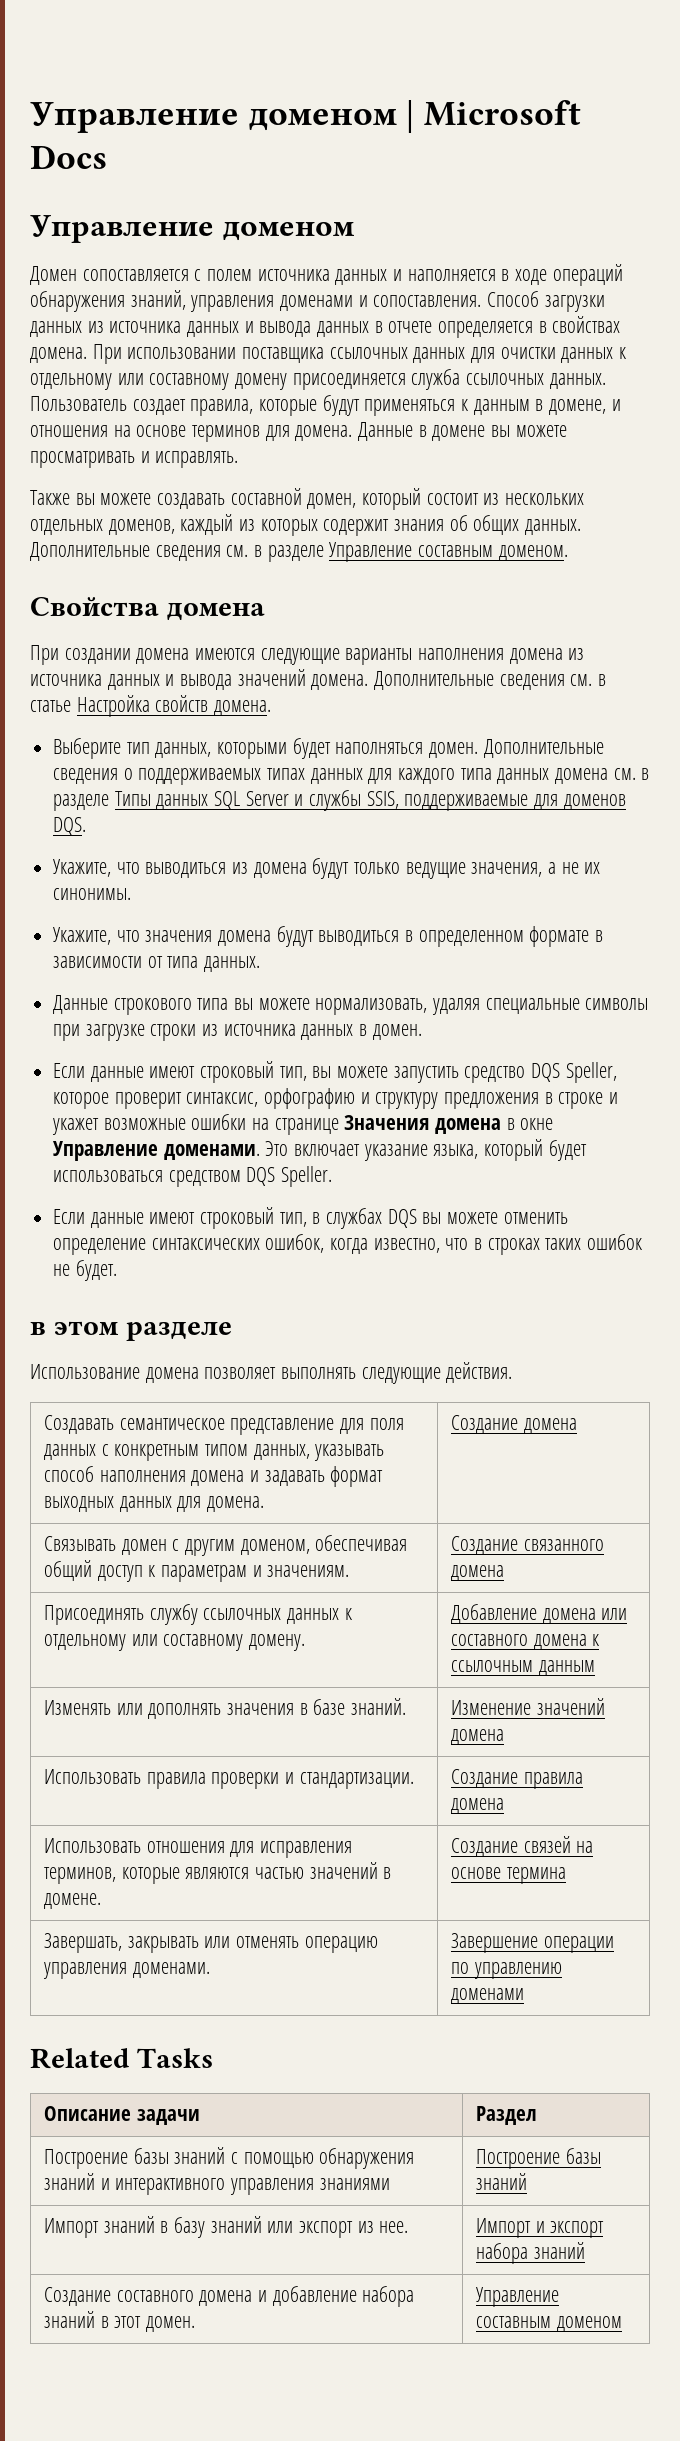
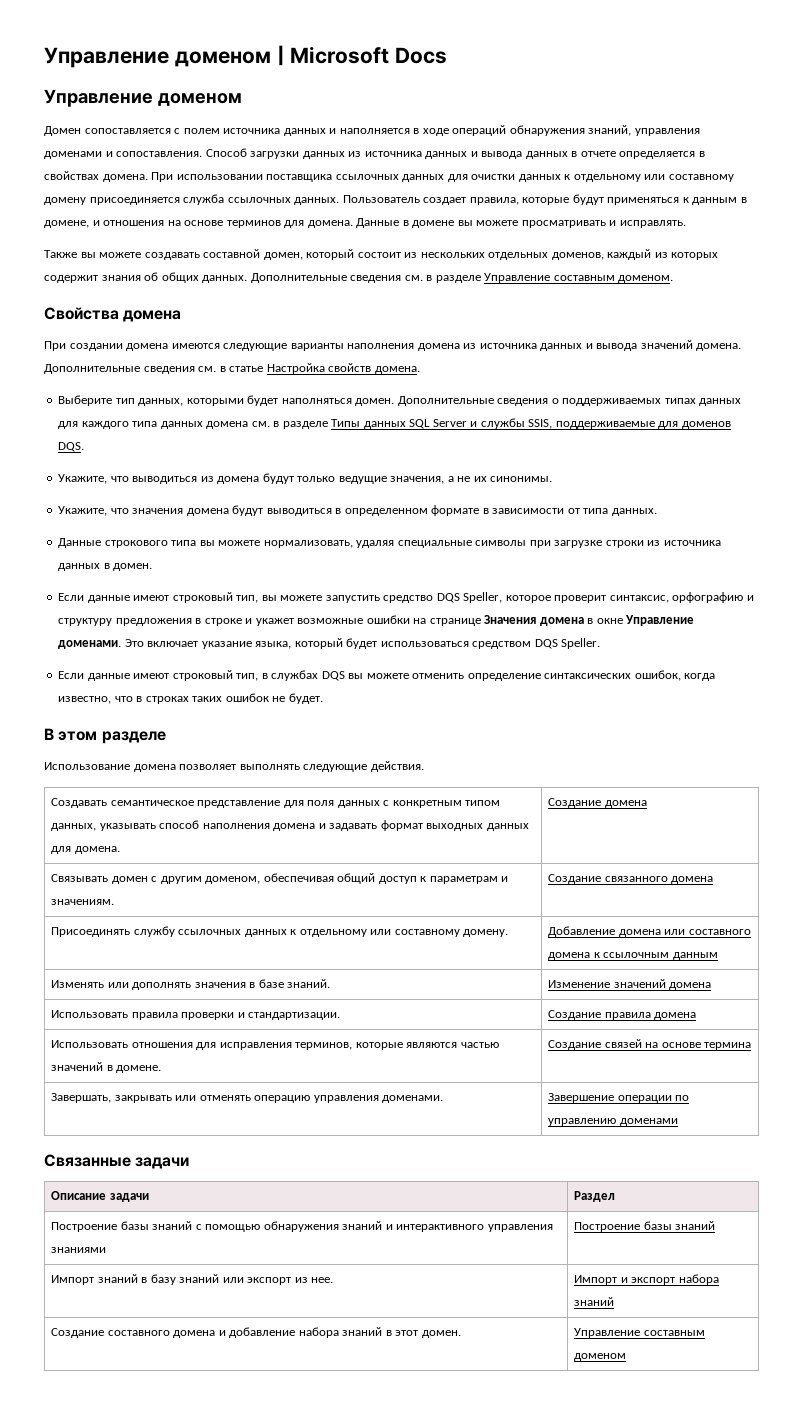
[30,1322,46,1335] в -> [44,728,54,740] В
[30,2048,213,2069] Related Tasks -> [44,1154,190,1169] Связанные задачи

